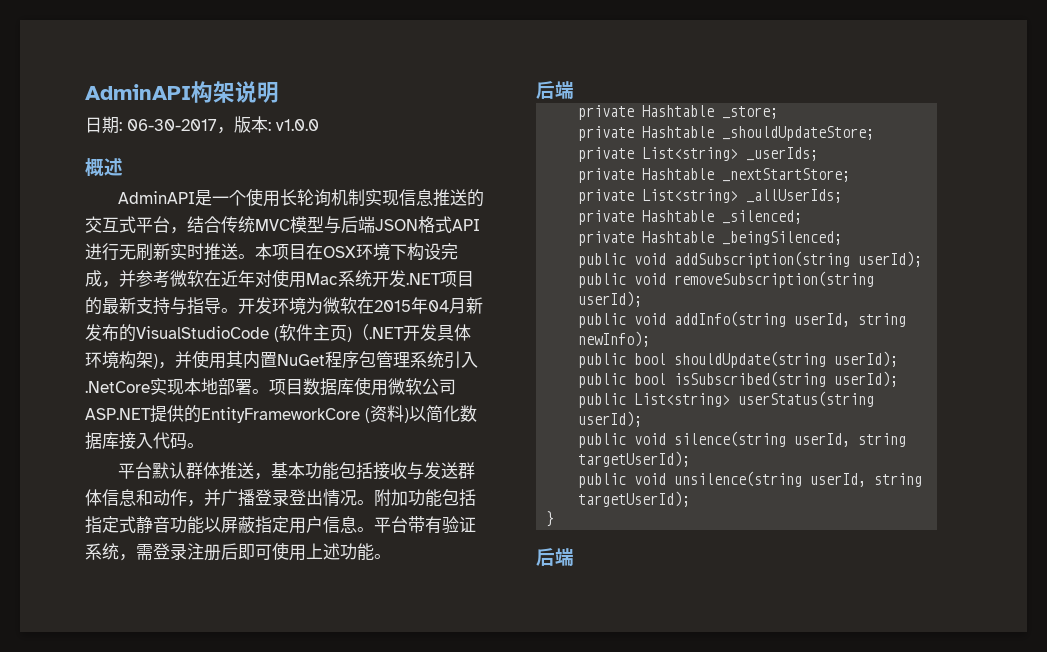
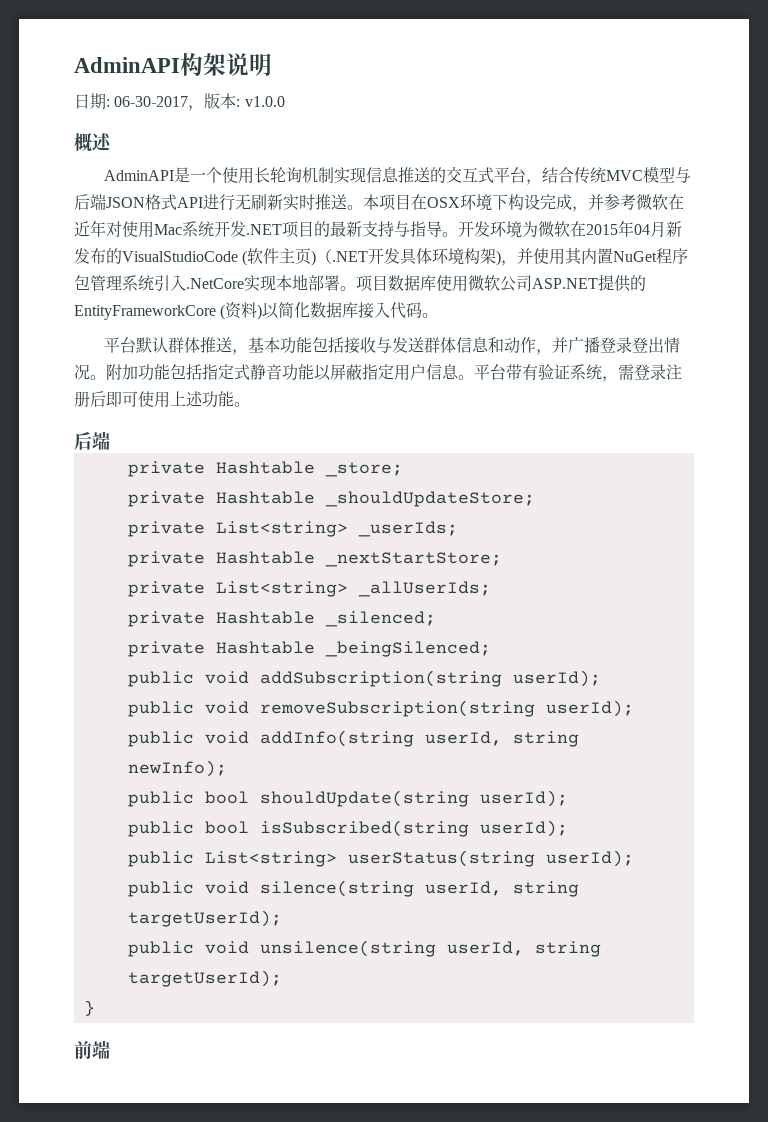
[536,548,555,566] 后 -> [74,1041,92,1059] 前

